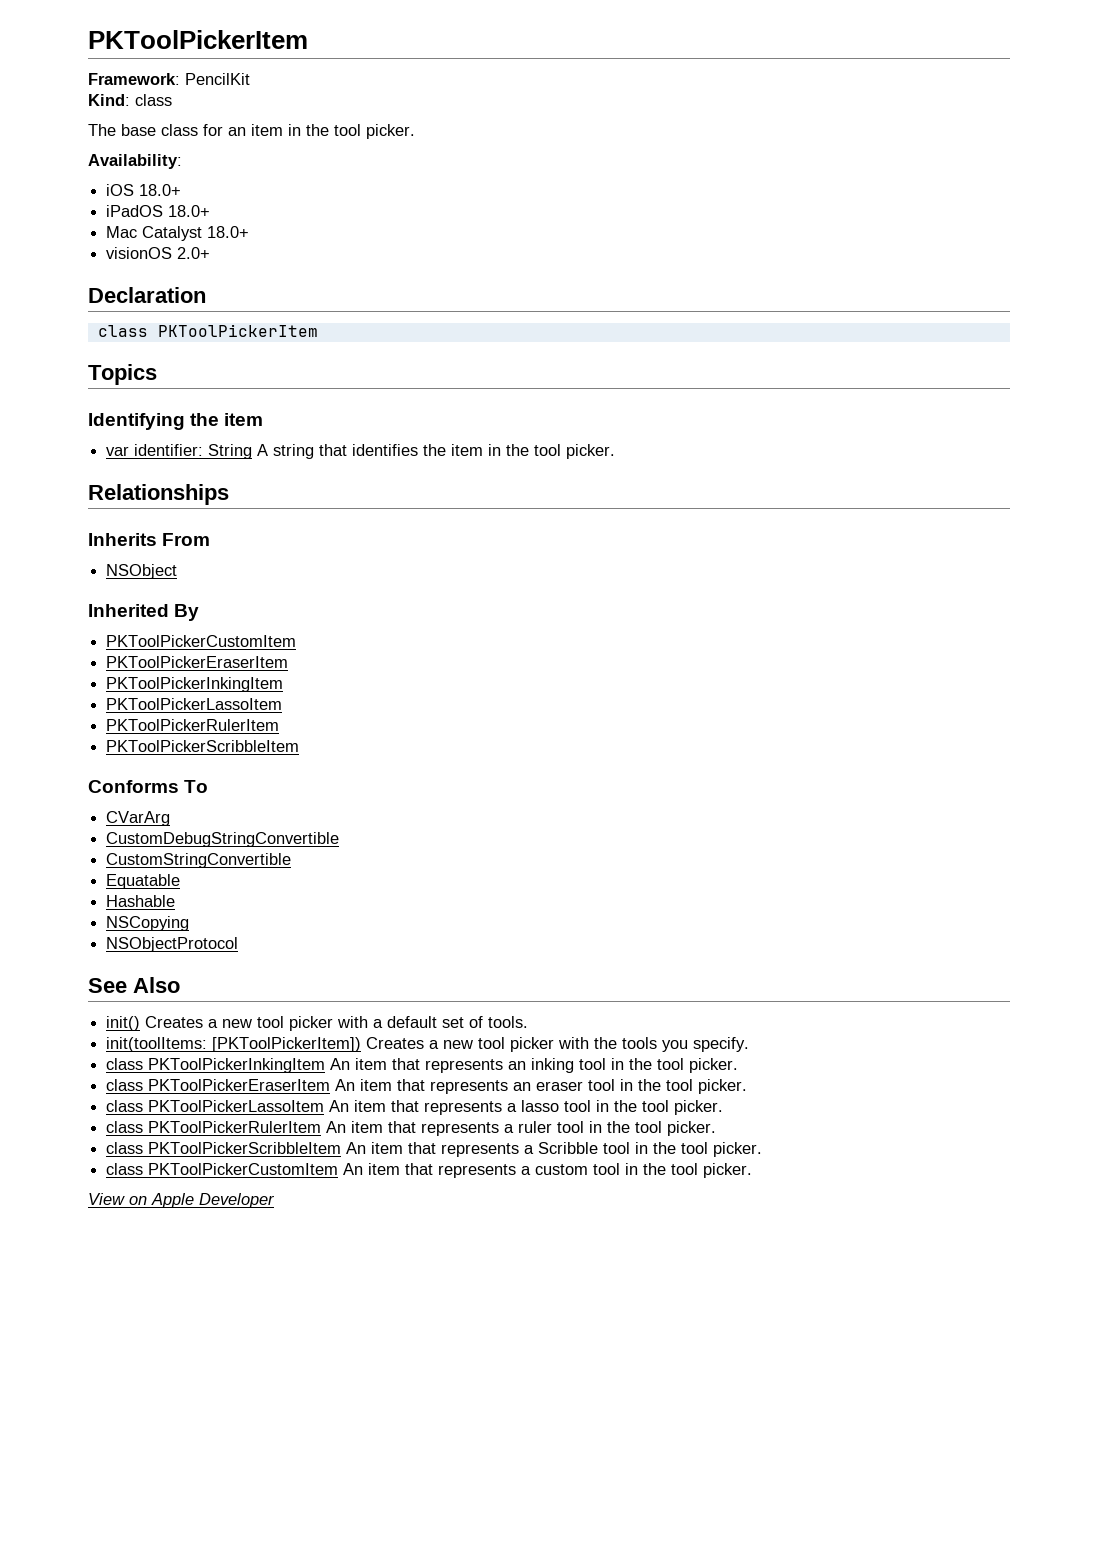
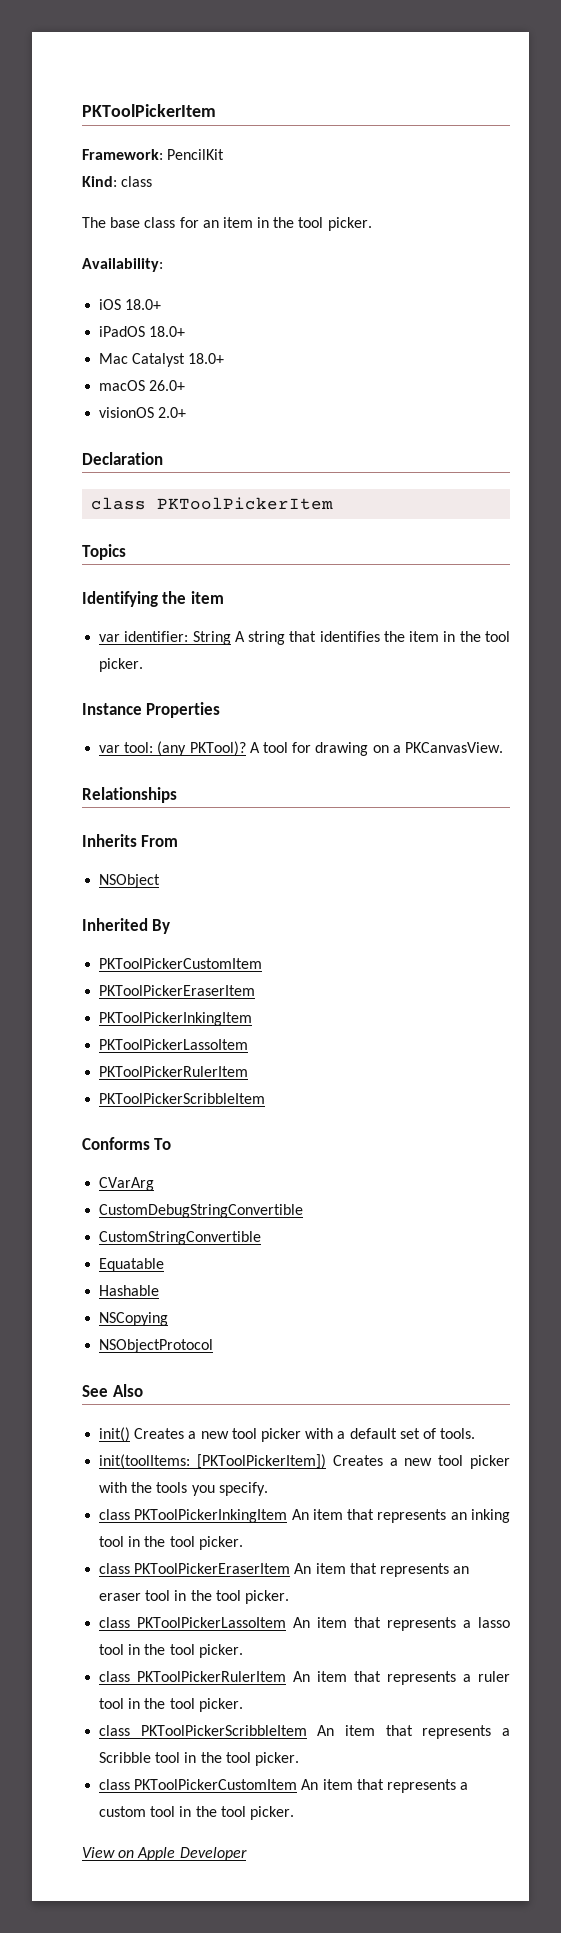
(250, 232) none -> [99,380,186,391] // macOS 26.0+
(616, 451) none -> [82,702,221,718] [99,741,503,756] // Instance Properties // var tool: (any PKTool)? A tool for drawing on a PKCanvasView.

